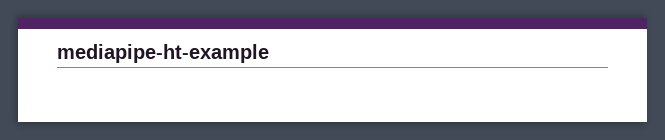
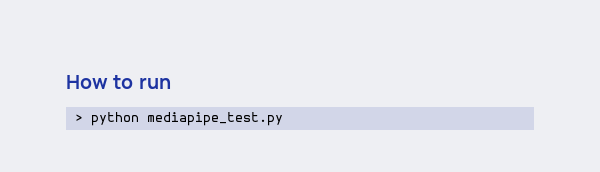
[57,44,269,63] mediapipe-ht-example -> [66,75,171,89] [74,112,283,126] How to run // > python mediapipe_test.py

